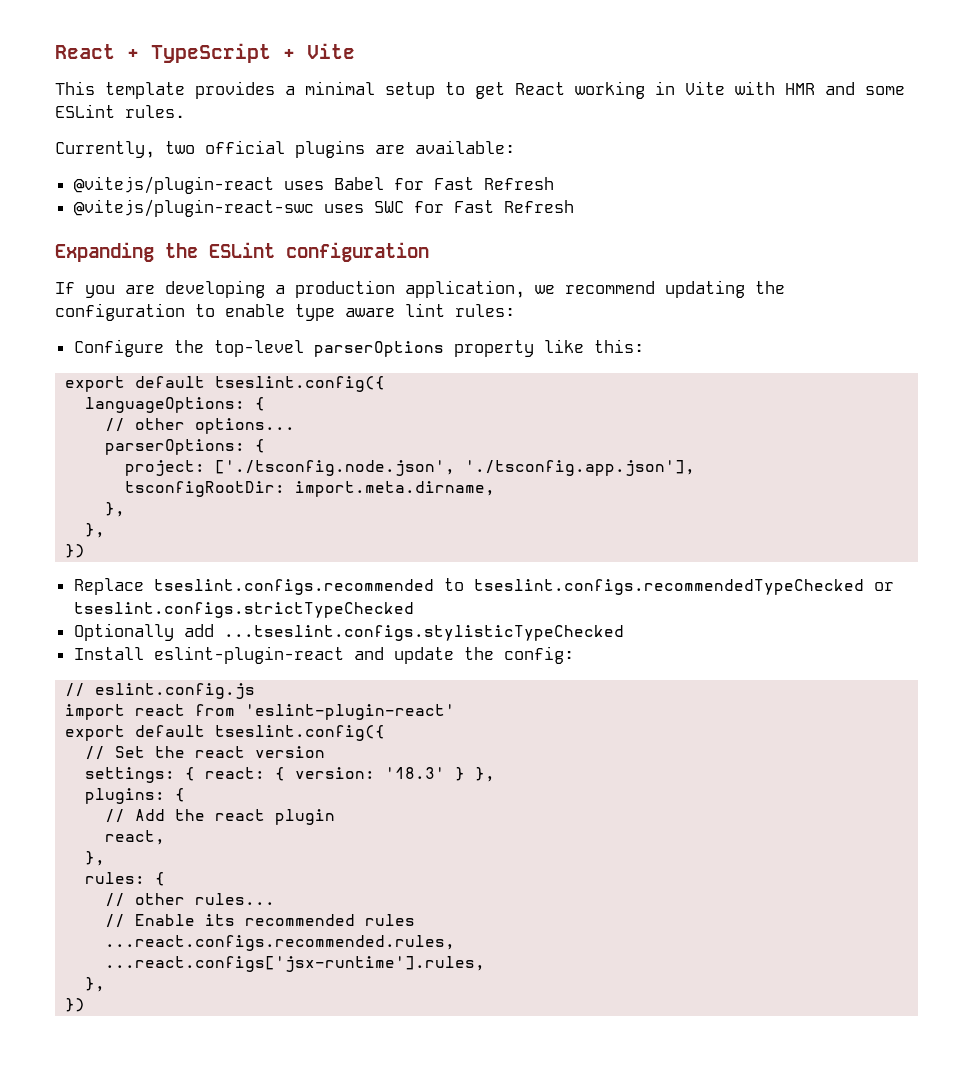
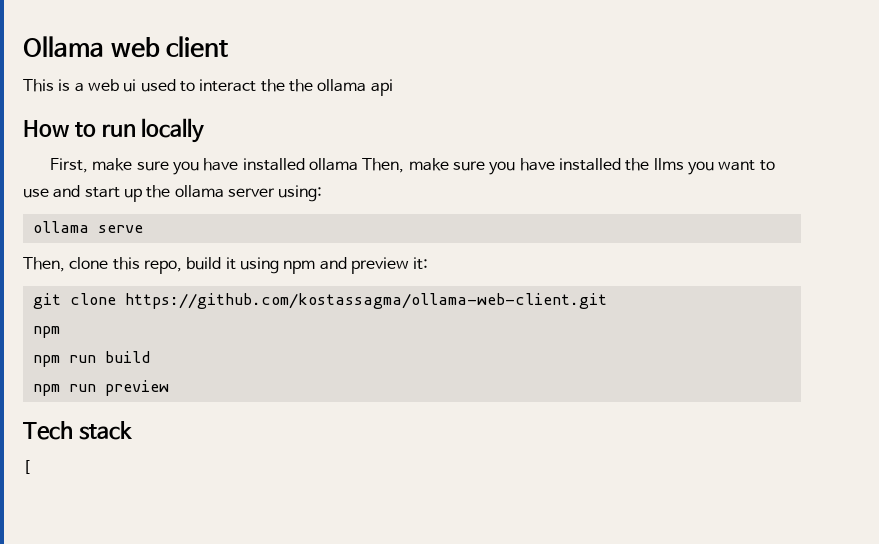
[55,43,355,63] [55,81,905,99] [55,104,185,118] [55,140,515,158] [73,176,554,194] [73,199,574,217] [55,242,429,262] [55,280,785,298] [55,303,515,321] [73,339,644,357] [65,376,386,392] [85,397,266,413] [105,418,296,434] [105,439,266,455] [125,460,696,476] [125,481,496,497] [105,502,126,517] [85,523,106,538] [65,544,86,558] [73,578,894,595] [73,602,414,618] [73,623,624,641] [73,646,574,664] [65,683,256,699] [65,704,456,720] [65,725,386,741] [85,746,326,760] [85,767,496,783] [85,788,186,804] [105,809,336,825] [105,830,166,845] [85,851,106,866] [85,872,166,886] [105,893,276,907] [105,914,416,928] [105,935,456,951] [105,956,486,972] [85,977,106,992] [65,998,86,1012] React + TypeScript + Vite // This template provides a minimal setup to get React working in Vite with HMR and some ESLint rules. // Currently, two official plugins are available: // @vitejs/plugin-react uses Babel for Fast Refresh // @vitejs/plugin-react-swc uses SWC for Fast Refresh // Expanding the ESLint configuration // If you are developing a production application, we recommend updating the configuration to enable type aware lint rules: // Configure the top-level parserOptions property like this: // export default tseslint.config({ // languageOptions: { // // other options... // parserOptions: { // project: ['./tsconfig.node.json', './tsconfig.app.json'], // tsconfigRootDir: import.meta.dirname, // }, // }, // }) // Replace tseslint.configs.recommended to tseslint.configs.recommendedTypeChecked or tseslint.configs.strictTypeChecked // Optionally add ...tseslint.configs.stylisticTypeChecked // Install eslint-plugin-react and update the config: // // eslint.config.js // import react from 'eslint-plugin-react' // export default tseslint.config({ // // Set the react version // settings: { react: { version: '18.3' } }, // plugins: { // // Add the react plugin // react, // }, // rules: { // // other rules... // // Enable its recommended rules // ...react.configs.recommended.rules, // ...react.configs['jsx-runtime'].rules, // }, // }) -> [23,36,229,58] [23,79,393,96] [23,118,205,143] [50,158,775,175] [23,185,323,202] [32,221,143,233] [23,257,429,274] [32,293,607,309] [32,326,60,338] [32,351,150,367] [32,380,169,396] [23,421,133,440] [23,460,30,474] Ollama web client // This is a web ui used to interact the the ollama api // How to run locally // First, make sure you have installed ollama Then, make sure you have installed the llms you want to use and start up the ollama server using: // ollama serve // Then, clone this repo, build it using npm and preview it: // git clone https://github.com/kostassagma/ollama-web-client.git // npm // npm run build // npm run preview // Tech stack // [

